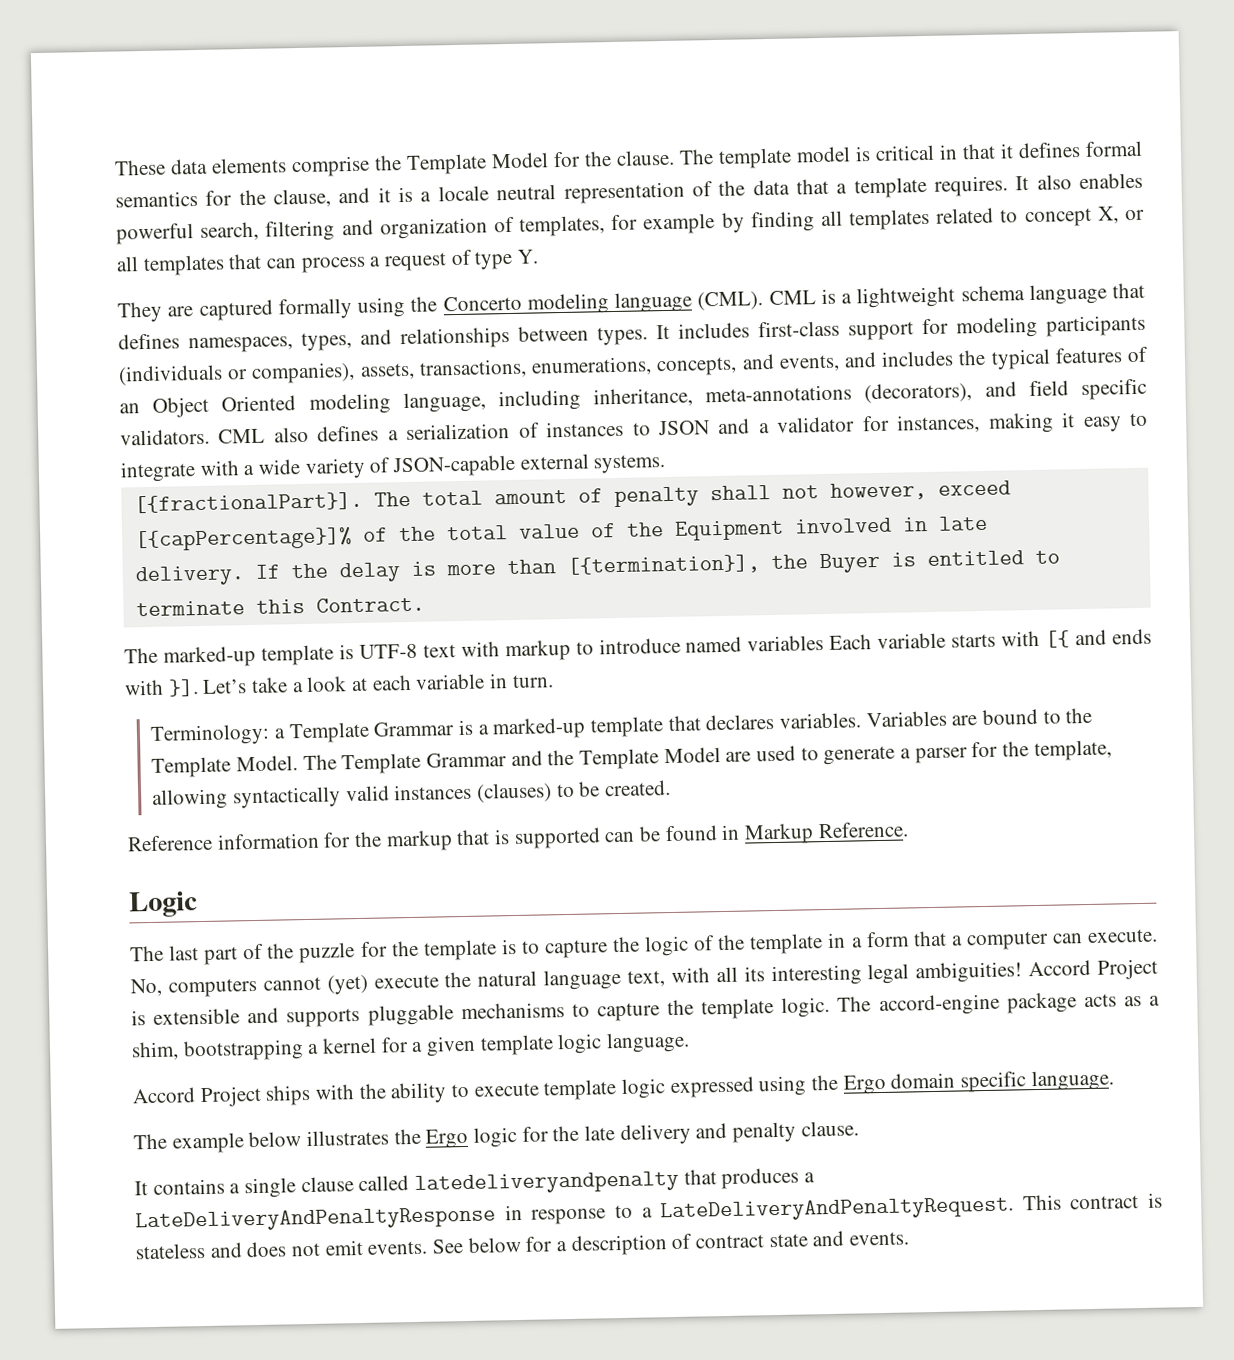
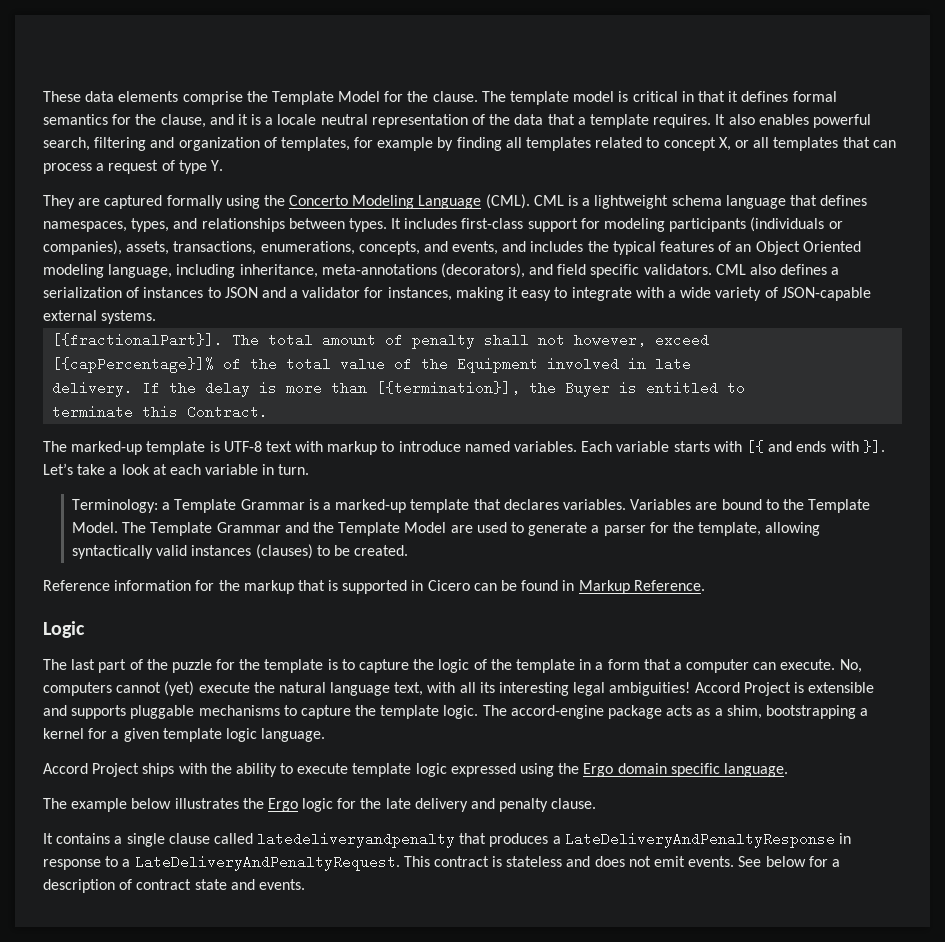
[526,291,692,315] modeling language -> [352,195,482,209] Modeling Language
[747,635,825,652] variables -> [514,441,578,452] variables.
(601, 838) none -> [411,580,470,591] in Cicero

